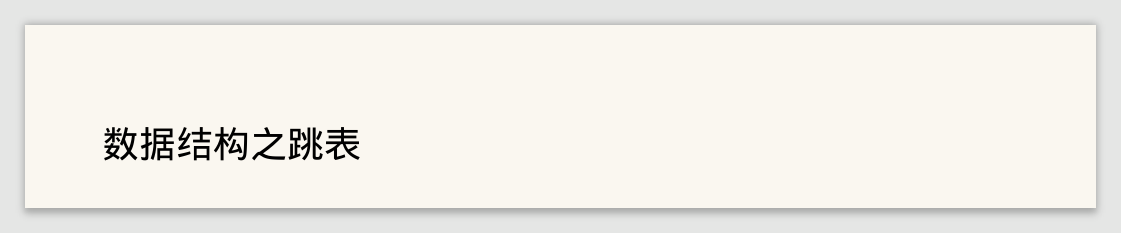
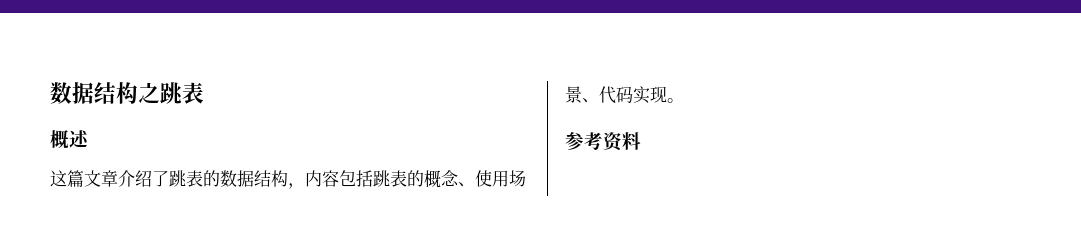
(361, 144) none -> [50,130,89,149] [50,170,526,189] [565,86,684,104] [565,132,641,151] // 概述 // 这篇文章介绍了跳表的数据结构，内容包括跳表的概念、使用场景、代码实现。 // 参考资料

